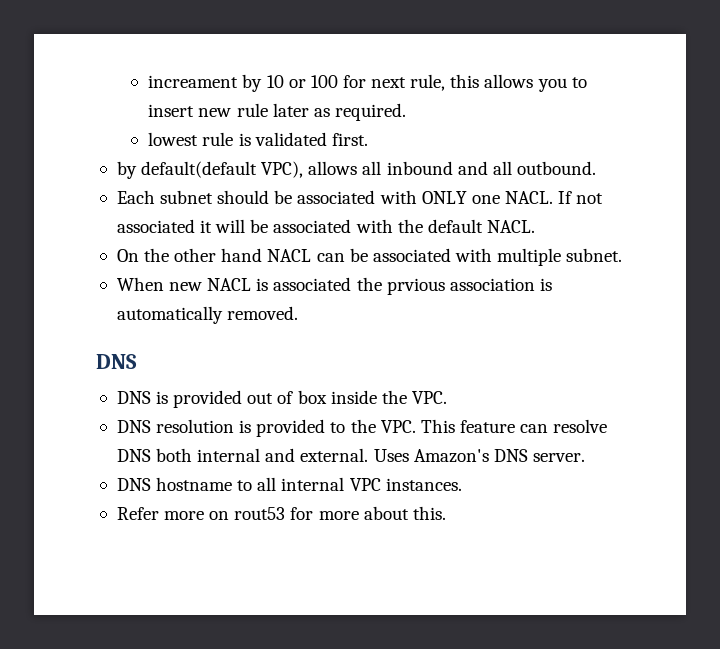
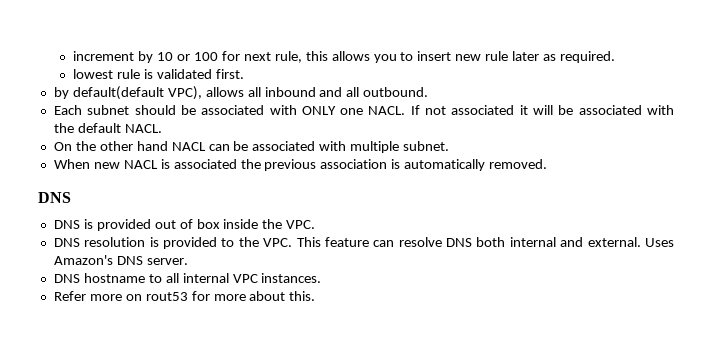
[148,75,239,88] increament -> [73,51,135,61] increment
[386,278,445,295] prvious -> [264,159,317,171] previous

